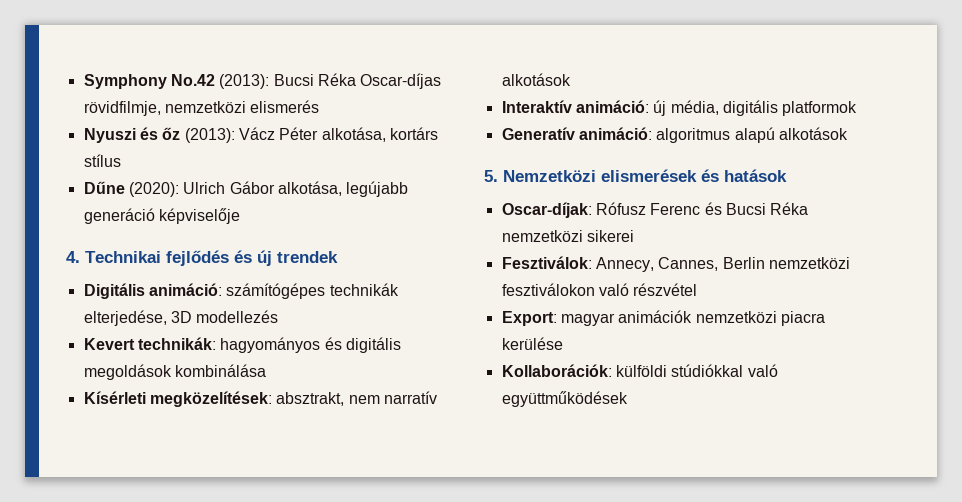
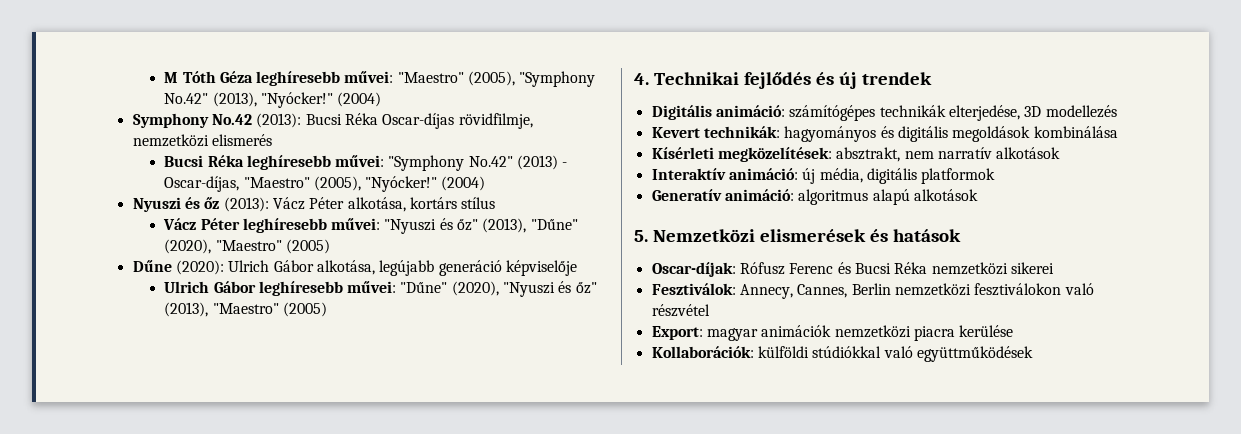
(83, 81) none -> [164,71,596,87] [164,92,382,108] M Tóth Géza leghíresebb művei: "Maestro" (2005), "Symphony No.42" (2013), "Nyócker!" (2004) //
(320, 106) none -> [164,155,568,171] [164,176,486,192] // Bucsi Réka leghíresebb művei: "Symphony No.42" (2013) - Oscar-díjas, "Maestro" (2005), "Nyócker!" (2004)
(121, 160) none -> [163,218,578,234] [164,239,330,254] // Vácz Péter leghíresebb művei: "Nyuszi és őz" (2013), "Dűne" (2020), "Maestro" (2005)
(240, 216) none -> [164,281,597,297] [164,302,327,317] // Ulrich Gábor leghíresebb művei: "Dűne" (2020), "Nyuszi és őz" (2013), "Maestro" (2005)

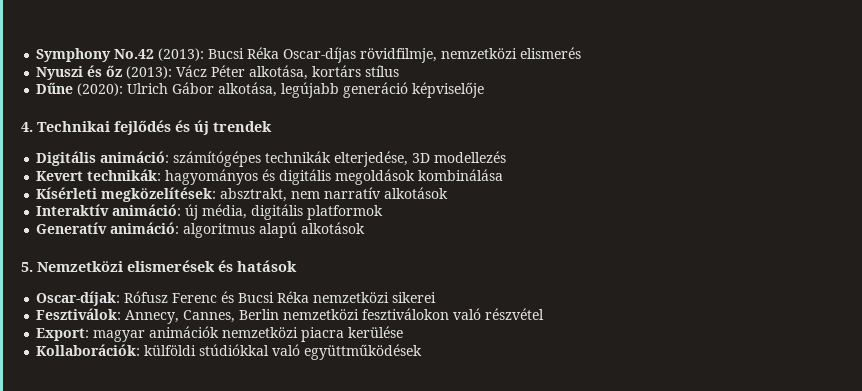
[164,71,596,87] [164,92,382,108] M Tóth Géza leghíresebb művei: "Maestro" (2005), "Symphony No.42" (2013), "Nyócker!" (2004) // -> (36, 55) none
[164,155,568,171] [164,176,486,192] // Bucsi Réka leghíresebb művei: "Symphony No.42" (2013) - Oscar-díjas, "Maestro" (2005), "Nyócker!" (2004) -> (582, 53) none
[163,218,578,234] [164,239,330,254] // Vácz Péter leghíresebb művei: "Nyuszi és őz" (2013), "Dűne" (2020), "Maestro" (2005) -> (400, 71) none
[164,281,597,297] [164,302,327,317] // Ulrich Gábor leghíresebb művei: "Dűne" (2020), "Nyuszi és őz" (2013), "Maestro" (2005) -> (485, 90) none

